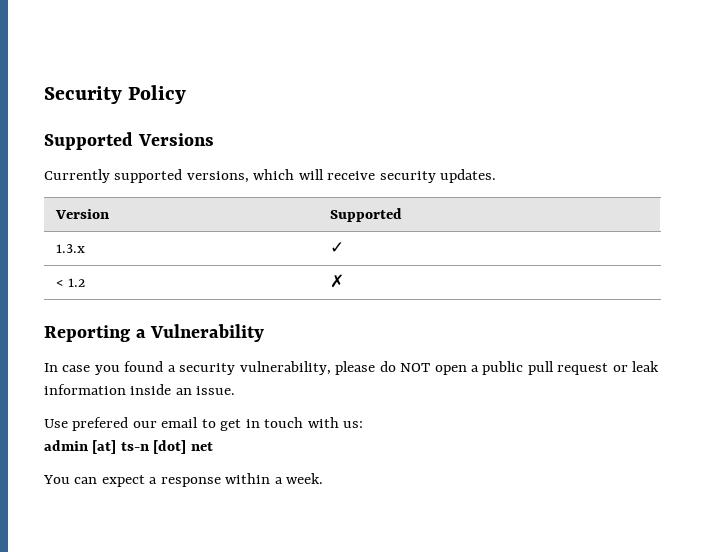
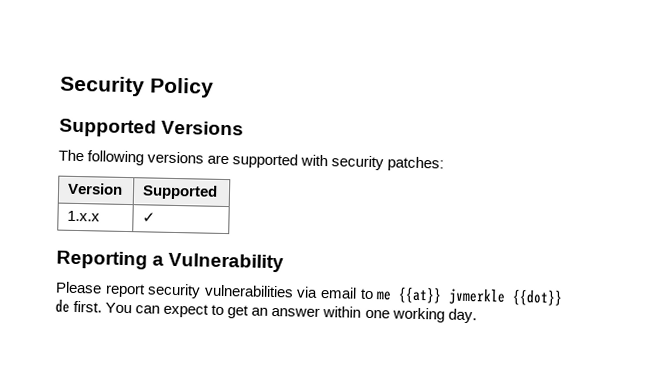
[44,169,497,183] Currently supported versions, which will receive security updates. -> [58,149,445,172] The following versions are supported with security patches:
[55,244,85,253] 1.3.x -> [67,210,101,222] 1.x.x
[55,278,86,287] [329,274,344,288] // < 1.2 | ✗ -> (157, 217) none
[44,361,660,375] [44,384,236,395] [44,417,364,431] [44,440,213,454] [43,473,324,487] In case you found a security vulnerability, please do NOT open a public pull request or leak information inside an issue. // Use prefered our email to get in touch with us: // admin [at] ts-n [dot] net // You can expect a response within a week. -> [55,281,563,306] [55,299,477,324] Please report security vulnerabilities via email to me {{at}} jvmerkle {{dot}} de first. You can expect to get an answer within one working day.

